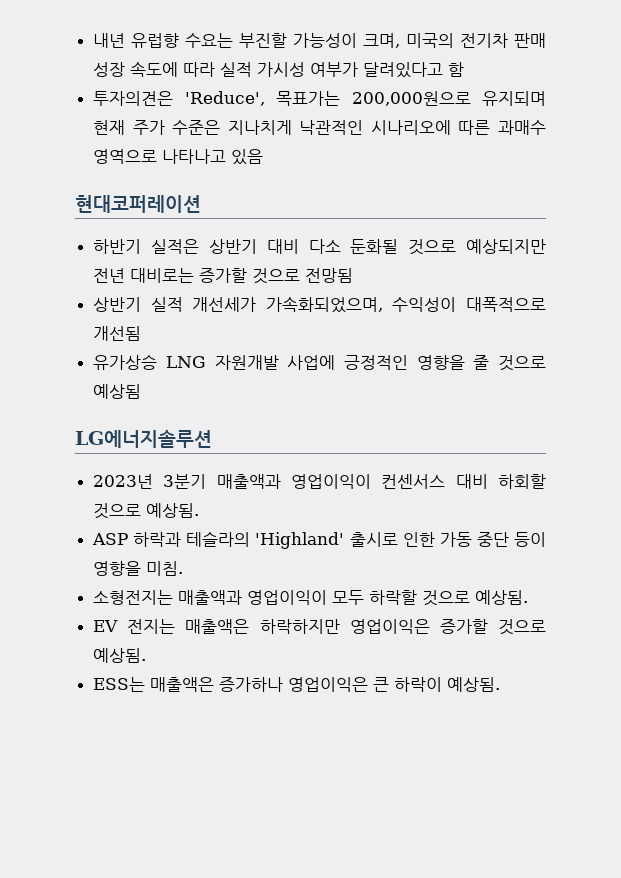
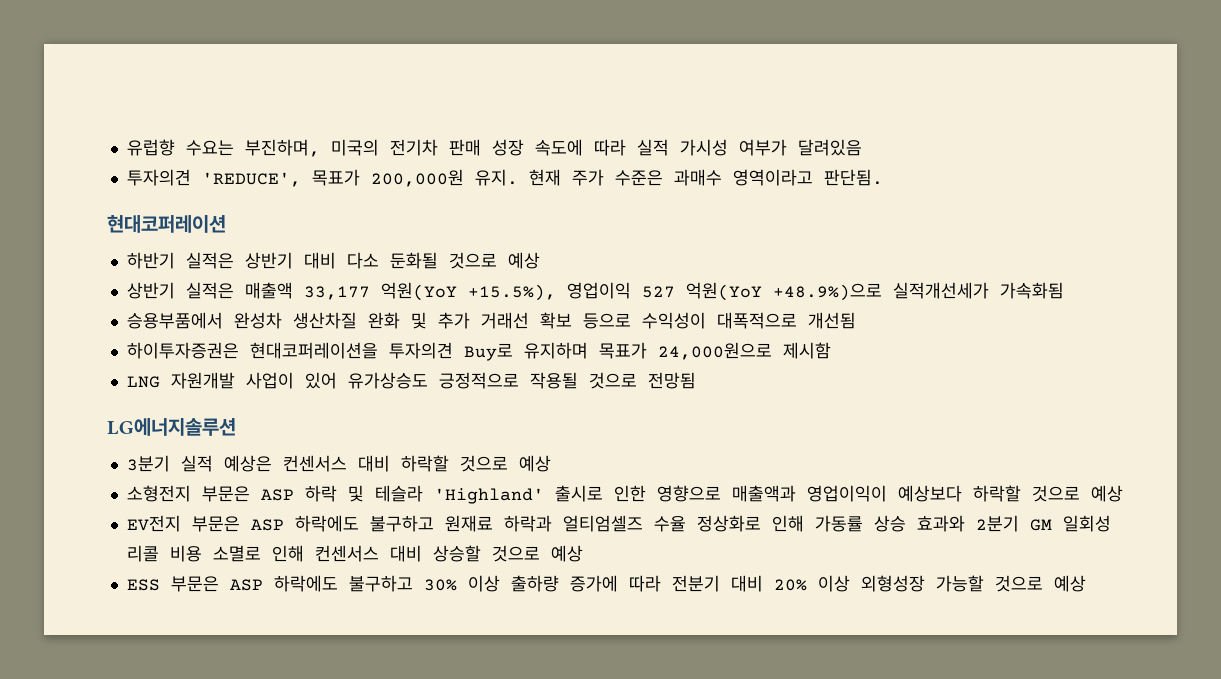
[93,33,126,48] 내년 -> (126, 147) none
[239,33,401,48] 부진할 가능성이 크며, -> [244,139,320,157] 부진하며,
[363,62,465,78] [93,91,546,106] [93,120,546,135] [93,149,264,165] 달려있다고 함 // 투자의견은 'Reduce', 목표가는 200,000원으로 유지되며 현재 주가 수준은 지나치게 낙관적인 시나리오에 따른 과매수 영역으로 나타나고 있음 -> [797,139,862,156] [126,169,883,187] 달려있음 // 투자의견 'REDUCE', 목표가 200,000원 유지. 현재 주가 수준은 과매수 영역이라고 판단됨.
[466,239,546,254] [93,268,354,284] [93,296,546,313] [93,326,142,341] [93,354,546,371] [93,384,142,399] [75,430,212,448] [93,474,546,489] [93,503,200,519] [92,531,546,549] [93,561,184,576] [93,590,529,606] [93,619,546,635] [93,648,147,663] [93,677,501,692] 예상되지만 전년 대비로는 증가할 것으로 전망됨 // 상반기 실적 개선세가 가속화되었으며, 수익성이 대폭적으로 개선됨 // 유가상승 LNG 자원개발 사업에 긍정적인 영향을 줄 것으로 예상됨 // LG에너지솔루션 // 2023년 3분기 매출액과 영업이익이 컨센서스 대비 하회할 것으로 예상됨. // ASP 하락과 테슬라의 'Highland' 출시로 인한 가동 중단 등이 영향을 미침. // 소형전지는 매출액과 영업이익이 모두 하락할 것으로 예상됨. // EV 전지는 매출액은 하락하지만 영업이익은 증가할 것으로 예상됨. // ESS는 매출액은 증가하나 영업이익은 큰 하락이 예상됨. -> [507,252,540,269] [126,282,1064,301] [126,312,856,329] [126,342,831,361] [126,372,696,389] [107,418,236,436] [126,455,551,472] [126,485,1123,504] [126,515,1111,532] [126,545,583,562] [126,575,1086,592] 예상 // 상반기 실적은 매출액 33,177 억원(YoY +15.5%), 영업이익 527 억원(YoY +48.9%)으로 실적개선세가 가속화됨 // 승용부품에서 완성차 생산차질 완화 및 추가 거래선 확보 등으로 수익성이 대폭적으로 개선됨 // 하이투자증권은 현대코퍼레이션을 투자의견 Buy로 유지하며 목표가 24,000원으로 제시함 // LNG 자원개발 사업이 있어 유가상승도 긍정적으로 작용될 것으로 전망됨 // LG에너지솔루션 // 3분기 실적 예상은 컨센서스 대비 하락할 것으로 예상 // 소형전지 부문은 ASP 하락 및 테슬라 'Highland' 출시로 인한 영향으로 매출액과 영업이익이 예상보다 하락할 것으로 예상 // EV전지 부문은 ASP 하락에도 불구하고 원재료 하락과 얼티엄셀즈 수율 정상화로 인해 가동률 상승 효과와 2분기 GM 일회성 리콜 비용 소멸로 인해 컨센서스 대비 상승할 것으로 예상 // ESS 부문은 ASP 하락에도 불구하고 30% 이상 출하량 증가에 따라 전분기 대비 20% 이상 외형성장 가능할 것으로 예상

